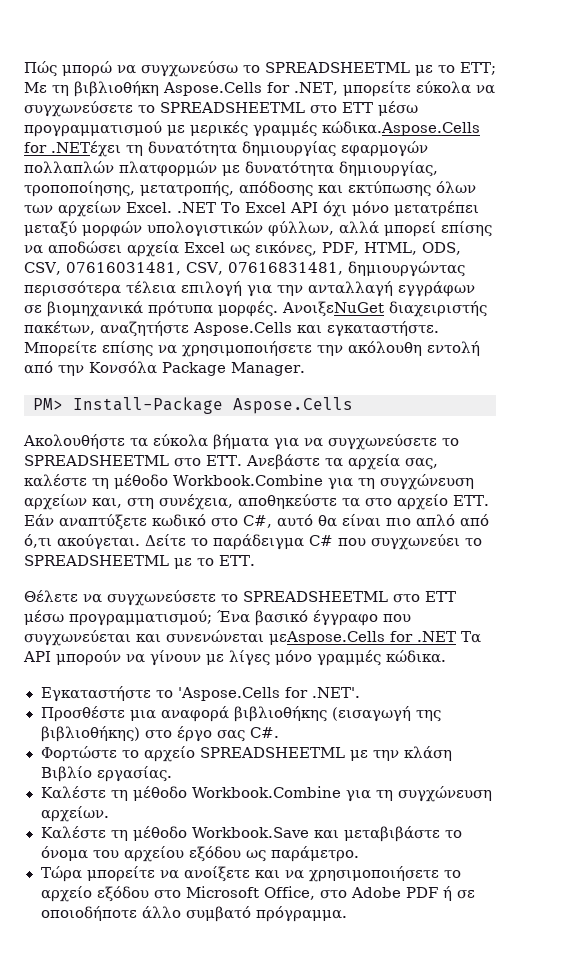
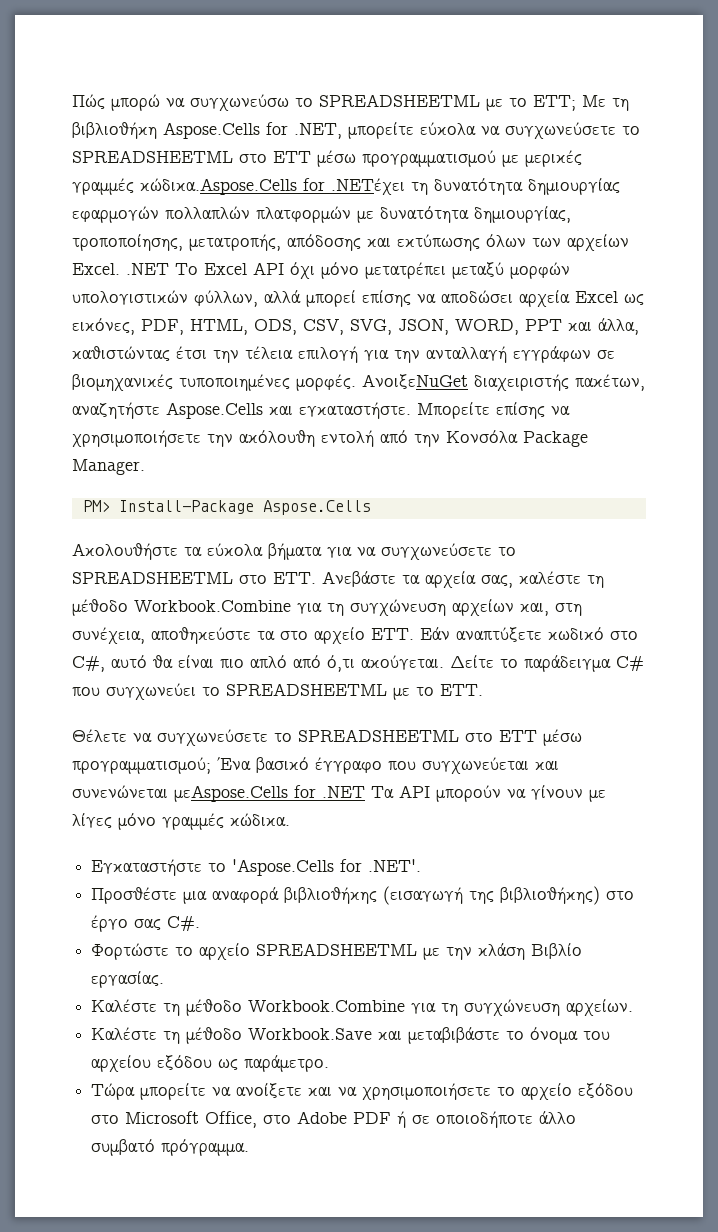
[65,261,465,277] [24,281,121,297] 07616031481, CSV, 07616831481, δημιουργώντας περισσότερα -> [350,318,639,335] [72,346,239,363] SVG, JSON, WORD, PPT και άλλα, καθιστώντας έτσι την
[47,301,213,317] βιομηχανικά πρότυπα -> [72,374,290,391] βιομηχανικές τυποποιημένες

